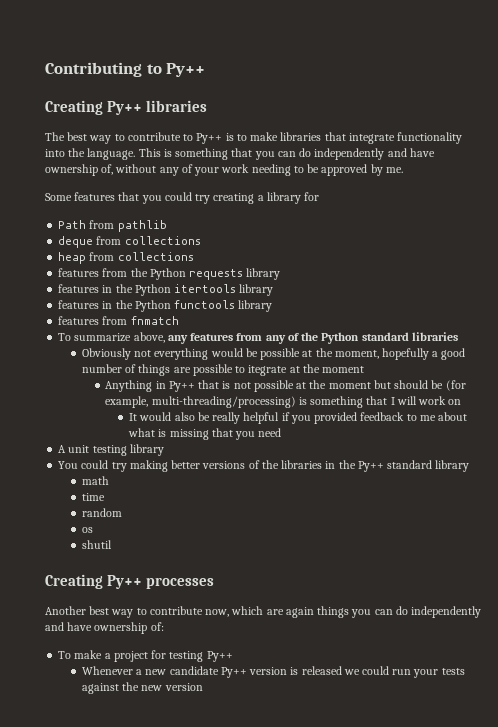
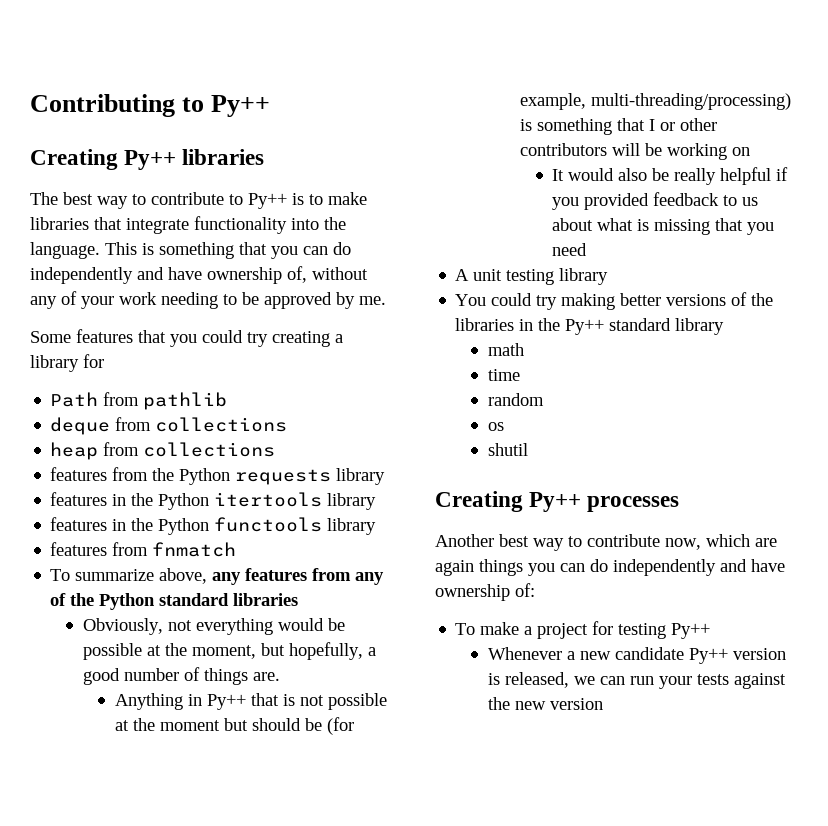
[81,348,131,360] Obviously -> [82,618,163,635] Obviously,
[381,348,429,360] hopefully -> [260,642,363,660] but hopefully,
[173,364,364,376] are possible to itegrate at the moment -> [252,672,280,681] are.
[396,396,447,405] will work -> [659,118,717,131] [519,143,727,160] or other contributors will be working
[419,415,436,421] me -> [742,197,759,206] us
[301,666,389,675] released we could -> [504,672,625,688] released, we can

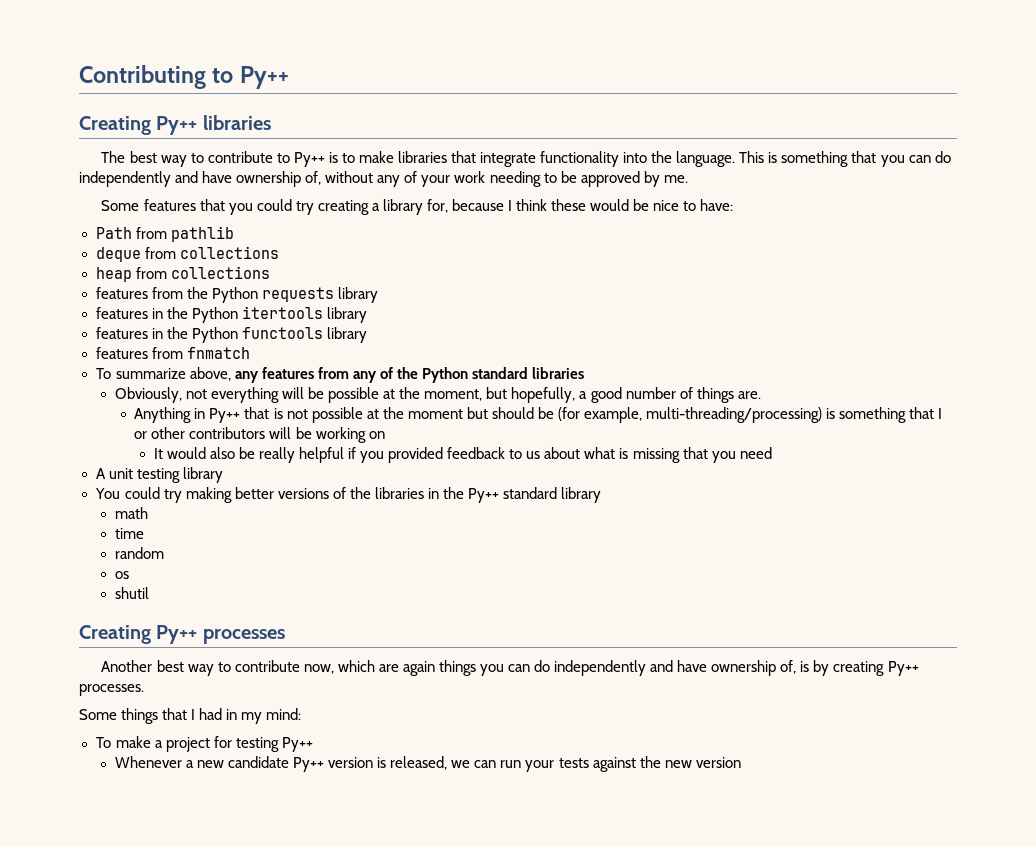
[83,354,104,368] for -> [426,199,734,213] for, because I think these would be nice to have:
[277,618,324,631] would -> [282,387,305,399] will
[515,583,535,597] of: -> [780,660,919,676] [79,684,144,696] [79,708,302,724] of, is by creating Py++ processes. // Some things that I had in my mind:

